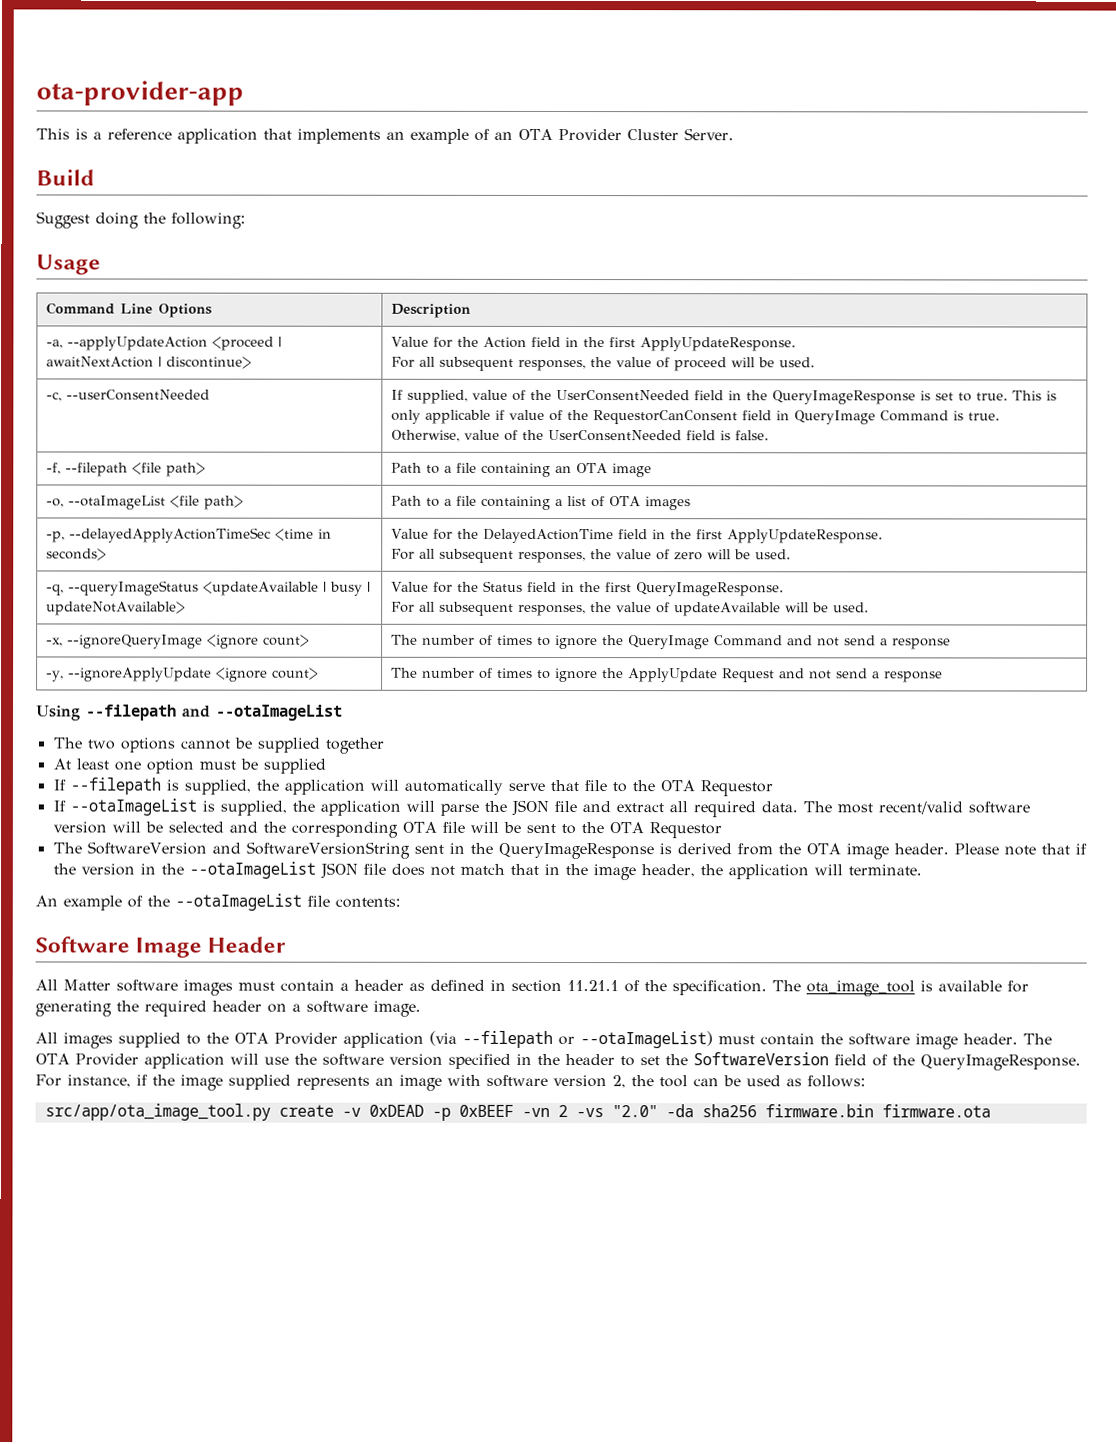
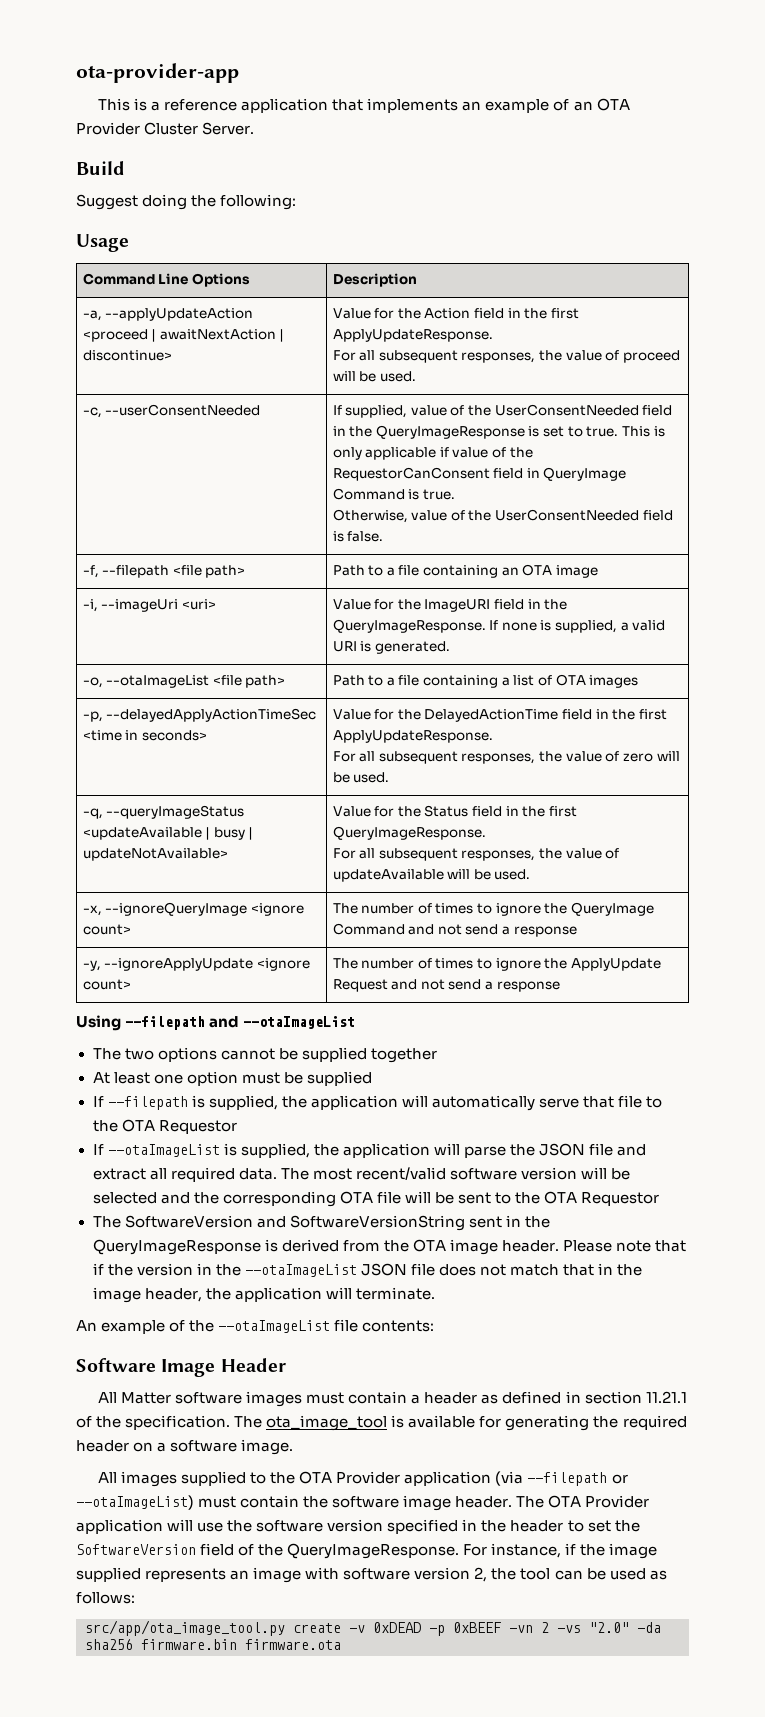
(652, 470) none -> [82,599,216,612] [332,599,568,612] [332,619,666,633] [332,641,450,654] // -i, --imageUri <uri> | Value for the ImageURI field in the QueryImageResponse. If none is supplied, a valid URI is generated.

